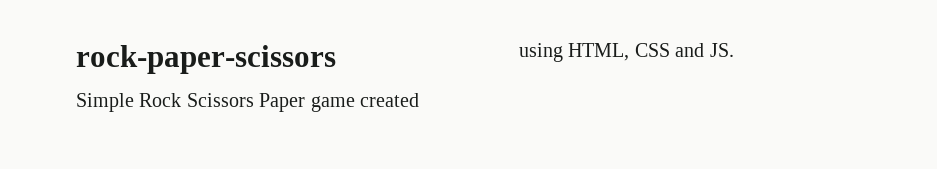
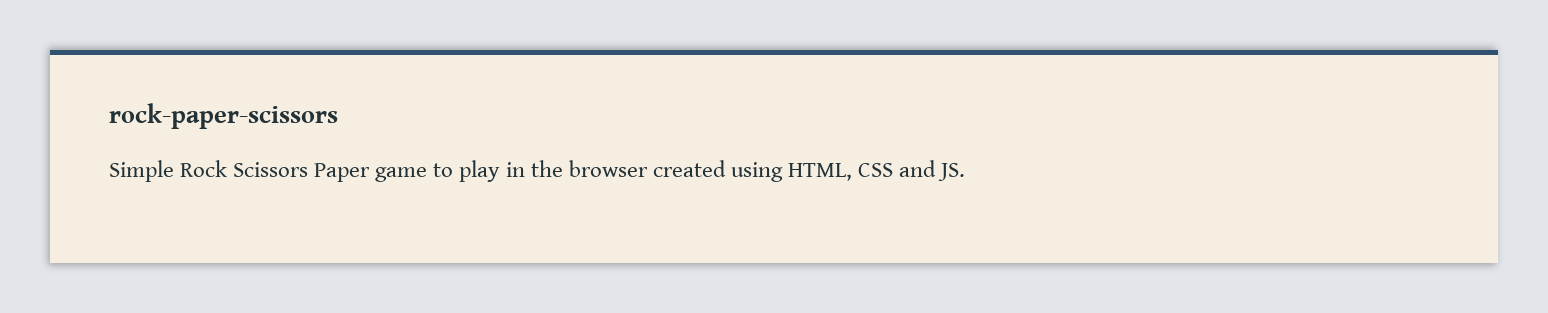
(355, 104) none -> [433,160,648,182] to play in the browser

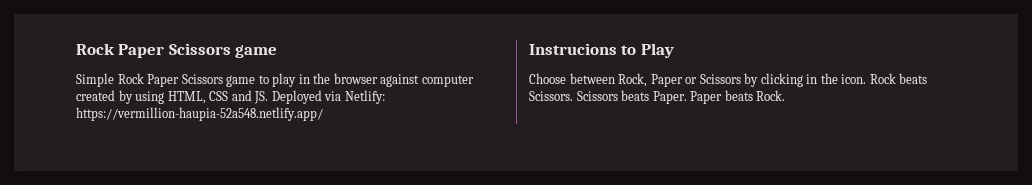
[109,103,338,129] rock-paper-scissors -> [76,43,278,58] Rock Paper Scissors game
[233,162,371,182] Scissors Paper -> [147,74,223,87] Paper Scissors
[652,160,726,177] created -> [380,74,474,87] [76,90,133,104] against computer created by
(966, 172) none -> [271,90,385,104] [76,107,323,121] [529,43,674,58] [529,73,928,87] [529,90,786,104] Deployed via Netlify: https://vermillion-haupia-52a548.netlify.app/ // Instrucions to Play // Choose between Rock, Paper or Scissors by clicking in the icon. Rock beats Scissors. Scissors beats Paper. Paper beats Rock.

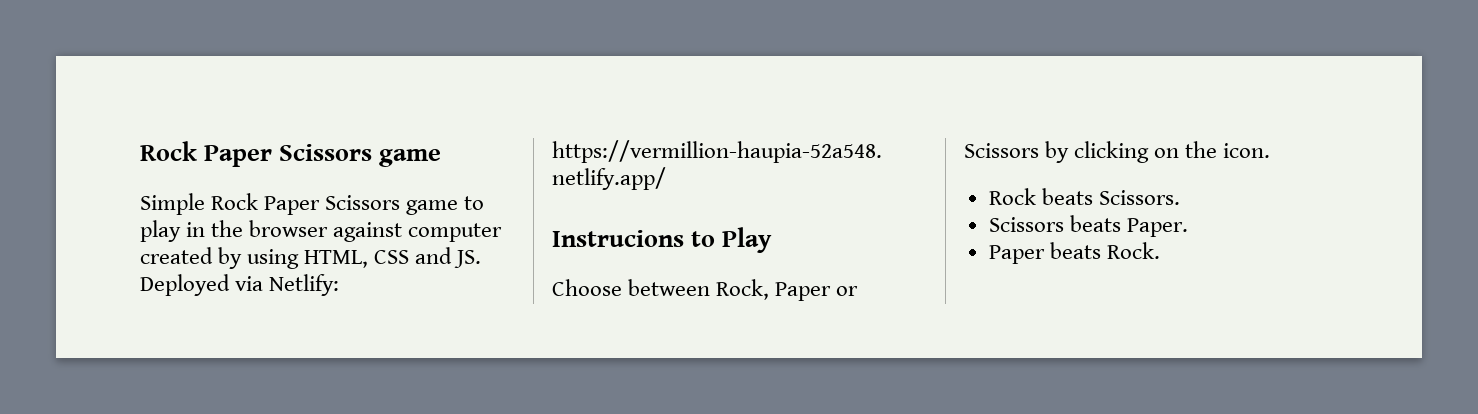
[806,74,818,84] in -> [1154,148,1180,158] on
(867, 79) none -> (1271, 150) //
(573, 96) none -> (1180, 197) //
(687, 97) none -> (1188, 227) //

